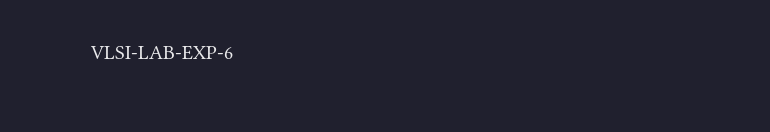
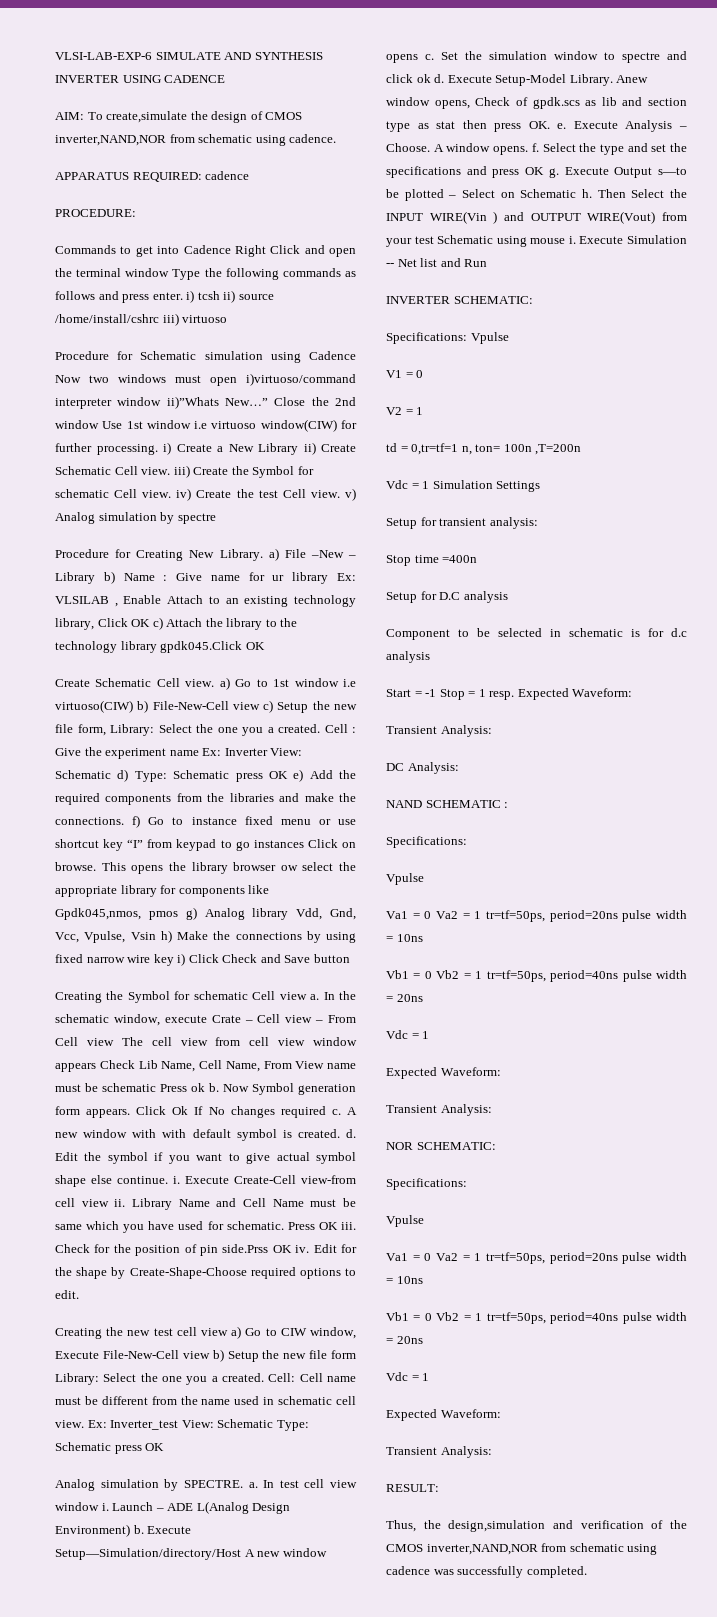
(233, 52) none -> [155,52,323,60] [55,75,226,83] [55,111,303,123] [55,134,337,146] [55,171,250,182] [55,209,136,217] [55,245,356,257] [55,268,356,280] [55,290,274,303] [55,313,228,326] [55,351,356,363] [55,373,356,386] [55,396,356,409] [55,419,357,432] [55,442,356,455] [55,465,314,478] [55,488,356,501] [55,512,216,524] [55,548,356,561] [55,571,356,584] [55,595,356,607] [55,617,298,630] [55,641,265,653] [55,677,357,690] [55,700,357,713] [55,724,356,736] [55,747,303,759] [55,769,356,782] [55,793,356,805] [55,815,356,828] [55,839,356,851] [55,862,356,874] [55,885,270,897] [55,907,356,920] [55,930,356,943] [55,953,350,966] [55,991,356,1003] [55,1014,356,1026] [55,1037,357,1046] [55,1060,356,1072] [55,1083,356,1095] [55,1106,357,1118] [55,1129,356,1141] [55,1152,357,1164] [55,1175,356,1187] [55,1198,356,1210] [55,1221,356,1233] [55,1244,357,1256] [55,1267,356,1279] [55,1290,79,1299] [55,1326,356,1339] [55,1349,356,1362] [55,1373,357,1385] [55,1396,356,1405] [55,1419,309,1431] [55,1442,165,1454] [55,1479,357,1491] [55,1501,291,1514] [55,1524,192,1537] [55,1548,327,1560] [386,51,687,63] [386,74,649,86] [386,97,687,109] [386,120,687,132] [386,143,687,155] [386,166,687,178] [386,189,687,201] [386,211,687,224] [386,235,687,247] [386,258,488,267] [386,296,533,304] [386,332,509,344] [386,370,424,378] [386,407,424,415] [386,443,582,455] [386,480,541,492] [386,517,538,529] [386,555,478,566] [386,591,508,603] [386,628,687,640] [386,651,430,663] [386,688,633,700] [386,725,492,737] [386,762,459,774] [386,800,509,808] [386,836,467,848] [386,873,424,885] [386,910,687,922] [386,934,423,942] [386,970,687,982] [386,994,423,1002] [386,1030,430,1039] [386,1067,501,1079] [386,1104,492,1116] [386,1142,496,1150] [386,1178,467,1190] [386,1215,424,1227] [386,1252,687,1264] [386,1276,423,1284] [386,1312,687,1324] [386,1336,423,1344] [386,1372,430,1381] [386,1409,501,1421] [386,1446,492,1458] [386,1484,439,1492] [386,1520,687,1532] [386,1543,658,1555] [386,1566,587,1578] SIMULATE AND SYNTHESIS INVERTER USING CADENCE // AIM: To create,simulate the design of CMOS inverter,NAND,NOR from schematic using cadence. // APPARATUS REQUIRED: cadence // PROCEDURE: // Commands to get into Cadence Right Click and open the terminal window Type the following commands as follows and press enter. i) tcsh ii) source /home/install/cshrc iii) virtuoso // Procedure for Schematic simulation using Cadence Now two windows must open i)virtuoso/command interpreter window ii)”Whats New…” Close the 2nd window Use 1st window i.e virtuoso window(CIW) for further processing. i) Create a New Library ii) Create Schematic Cell view. iii) Create the Symbol for schematic Cell view. iv) Create the test Cell view. v) Analog simulation by spectre // Procedure for Creating New Library. a) File –New – Library b) Name : Give name for ur library Ex: VLSILAB , Enable Attach to an existing technology library, Click OK c) Attach the library to the technology library gpdk045.Click OK // Create Schematic Cell view. a) Go to 1st window i.e virtuoso(CIW) b) File-New-Cell view c) Setup the new file form, Library: Select the one you a created. Cell : Give the experiment name Ex: Inverter View: Schematic d) Type: Schematic press OK e) Add the required components from the libraries and make the connections. f) Go to instance fixed menu or use shortcut key “I” from keypad to go instances Click on browse. This opens the library browser ow select the appropriate library for components like Gpdk045,nmos, pmos g) Analog library Vdd, Gnd, Vcc, Vpulse, Vsin h) Make the connections by using fixed narrow wire key i) Click Check and Save button // Creating the Symbol for schematic Cell view a. In the schematic window, execute Crate – Cell view – From Cell view The cell view from cell view window appears Check Lib Name, Cell Name, From View name must be schematic Press ok b. Now Symbol generation form appears. Click Ok If No changes required c. A new window with with default symbol is created. d. Edit the symbol if you want to give actual symbol shape else continue. i. Execute Create-Cell view-from cell view ii. Library Name and Cell Name must be same which you have used for schematic. Press OK iii. Check for the position of pin side.Prss OK iv. Edit for the shape by Create-Shape-Choose required options to edit. // Creating the new test cell view a) Go to CIW window, Execute File-New-Cell view b) Setup the new file form Library: Select the one you a created. Cell: Cell name must be different from the name used in schematic cell view. Ex: Inverter_test View: Schematic Type: Schematic press OK // Analog simulation by SPECTRE. a. In test cell view window i. Launch – ADE L(Analog Design Environment) b. Execute Setup—Simulation/directory/Host A new window opens c. Set the simulation window to spectre and click ok d. Execute Setup-Model Library. Anew window opens, Check of gpdk.scs as lib and section type as stat then press OK. e. Execute Analysis – Choose. A window opens. f. Select the type and set the specifications and press OK g. Execute Output s—to be plotted – Select on Schematic h. Then Select the INPUT WIRE(Vin ) and OUTPUT WIRE(Vout) from your test Schematic using mouse i. Execute Simulation -- Net list and Run // INVERTER SCHEMATIC: // Specifications: Vpulse // V1 = 0 // V2 = 1 // td = 0,tr=tf=1 n, ton= 100n ,T=200n // Vdc = 1 Simulation Settings // Setup for transient analysis: // Stop time =400n // Setup for D.C analysis // Component to be selected in schematic is for d.c analysis // Start = -1 Stop = 1 resp. Expected Waveform: // Transient Analysis: // DC Analysis: // NAND SCHEMATIC : // Specifications: // Vpulse // Va1 = 0 Va2 = 1 tr=tf=50ps, period=20ns pulse width = 10ns // Vb1 = 0 Vb2 = 1 tr=tf=50ps, period=40ns pulse width = 20ns // Vdc = 1 // Expected Waveform: // Transient Analysis: // NOR SCHEMATIC: // Specifications: // Vpulse // Va1 = 0 Va2 = 1 tr=tf=50ps, period=20ns pulse width = 10ns // Vb1 = 0 Vb2 = 1 tr=tf=50ps, period=40ns pulse width = 20ns // Vdc = 1 // Expected Waveform: // Transient Analysis: // RESULT: // Thus, the design,simulation and verification of the CMOS inverter,NAND,NOR from schematic using cadence was successfully completed.

